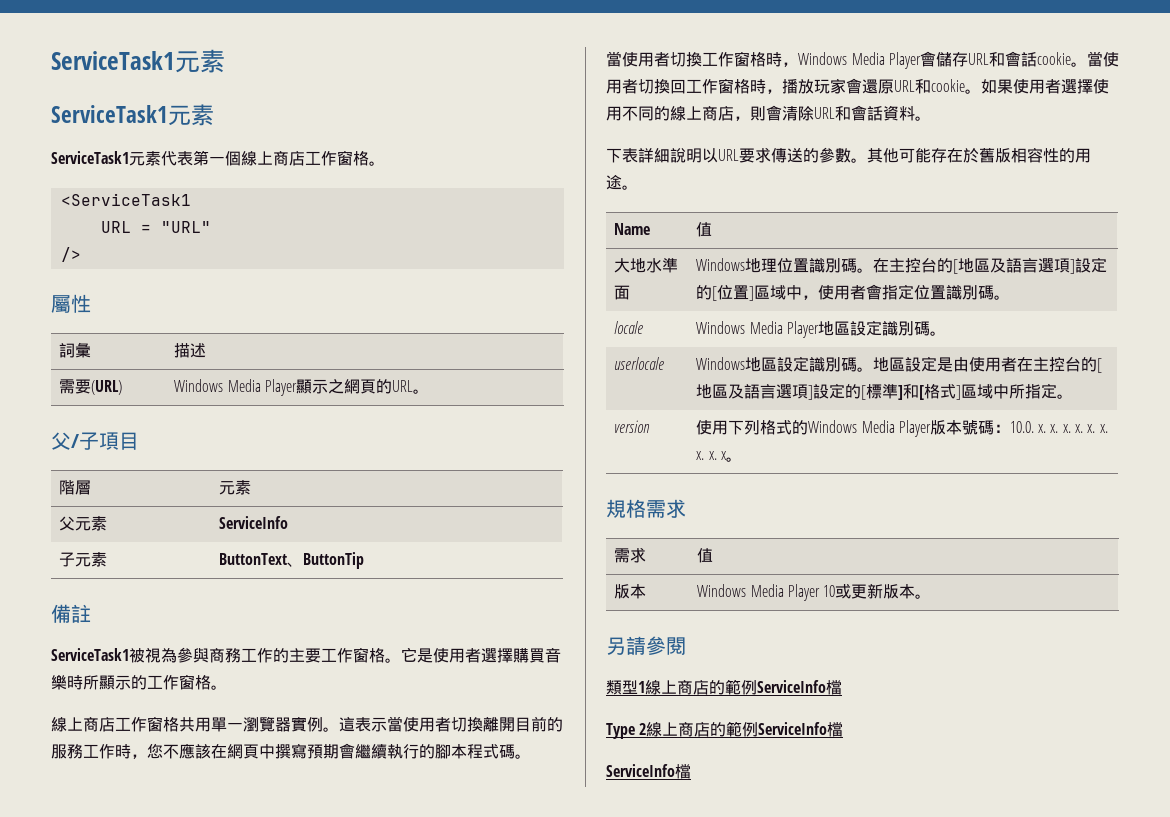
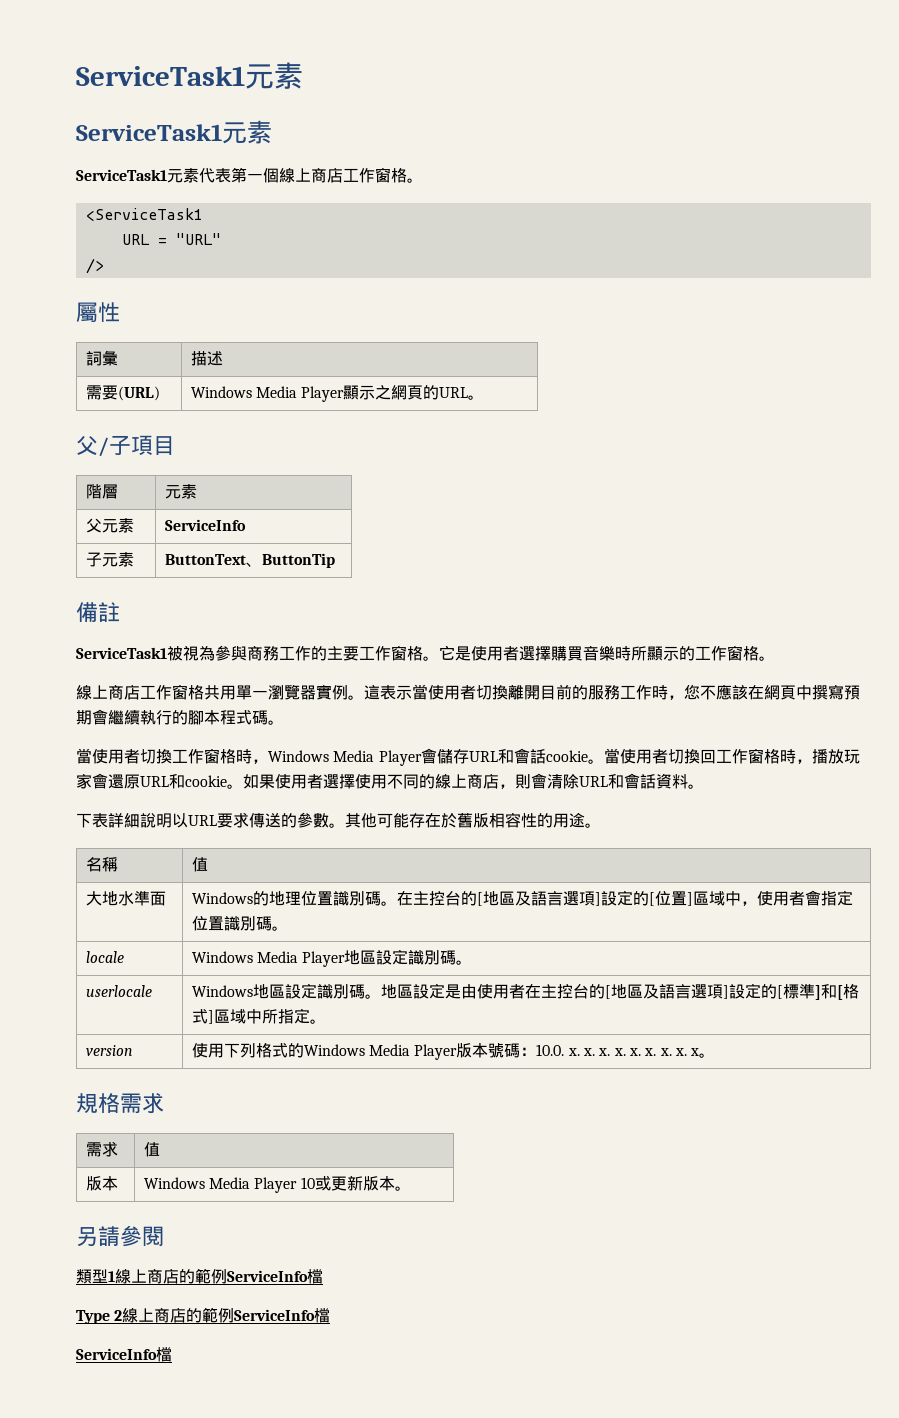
[614,223,651,235] Name -> [85,857,118,872] 名稱
(746, 264) none -> [252,891,269,906] 的

